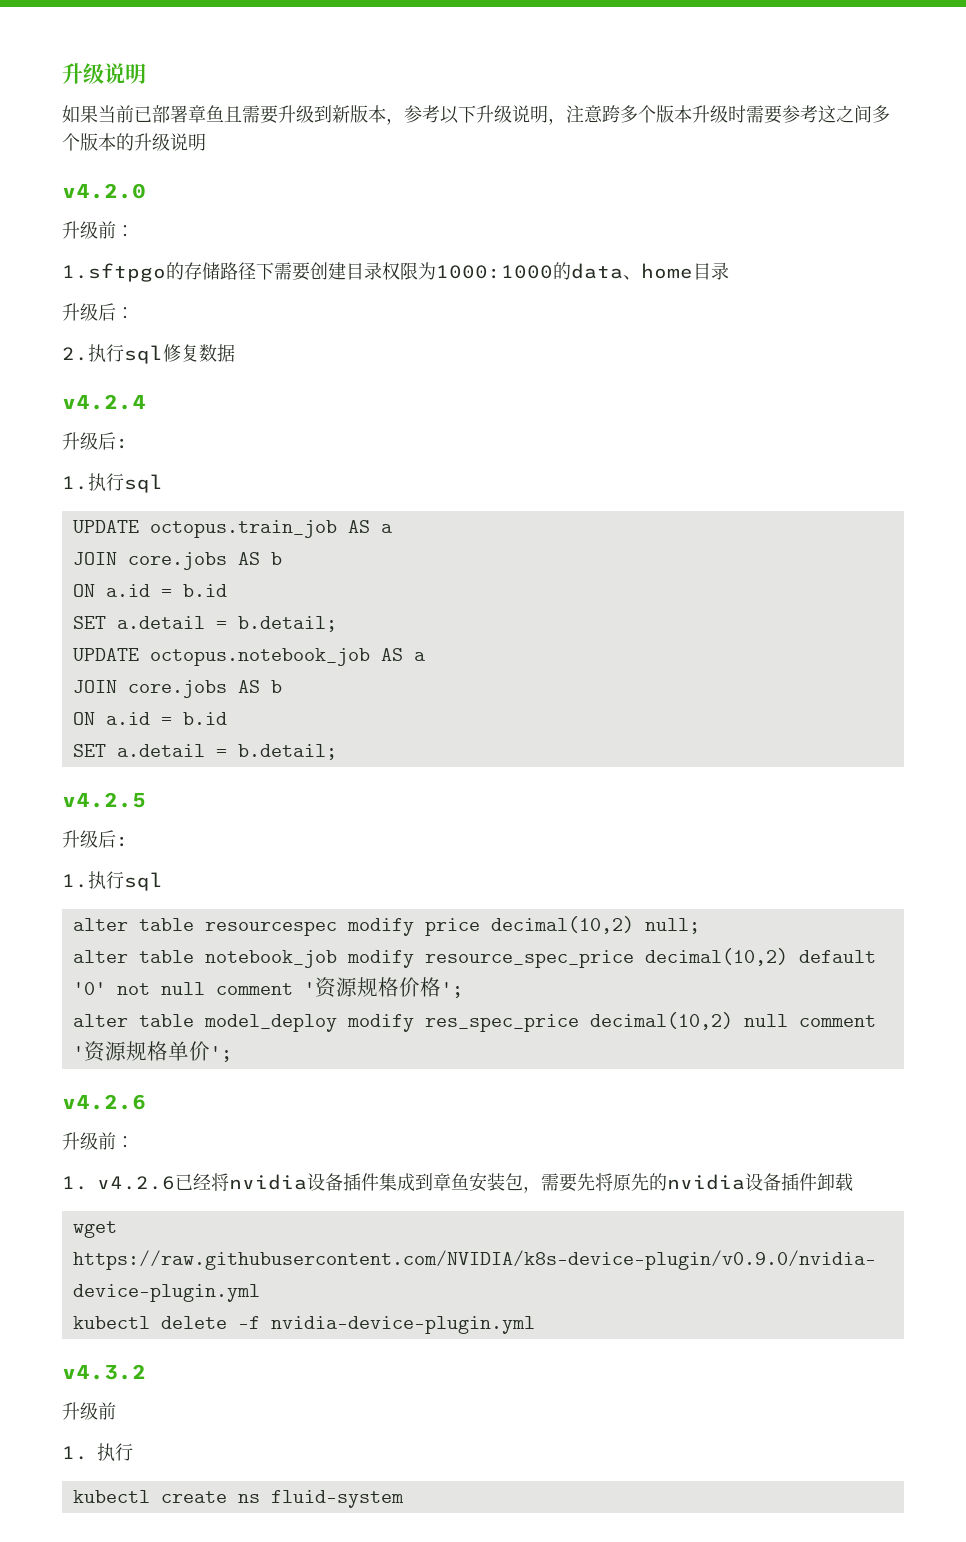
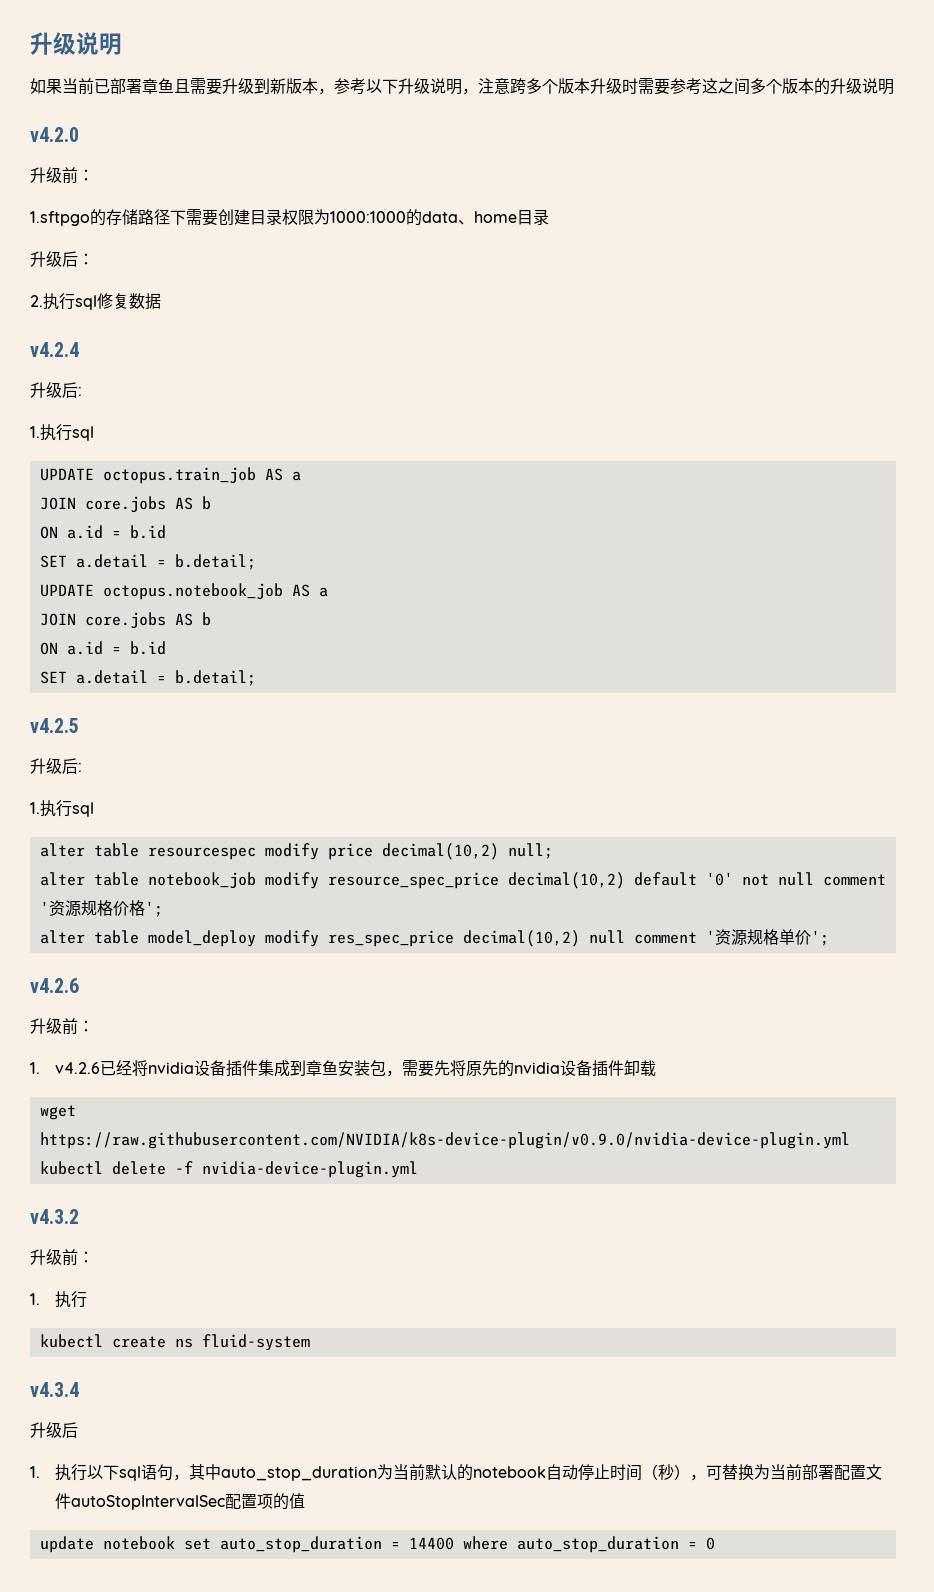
(116, 1411) none -> [78,1251,94,1263] ：
(404, 1499) none -> [30,1382,79,1397] [30,1422,78,1438] [30,1464,883,1481] [55,1493,306,1510] [39,1536,715,1553] // v4.3.4 // 升级后 // 1.执行以下sql语句，其中auto_stop_duration为当前默认的notebook自动停止时间（秒），可替换为当前部署配置文件autoStopIntervalSec配置项的值 // update notebook set auto_stop_duration = 14400 where auto_stop_duration = 0

